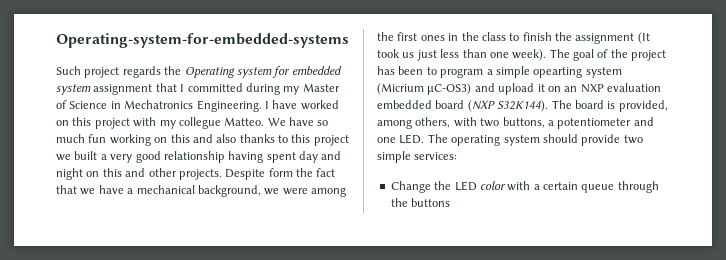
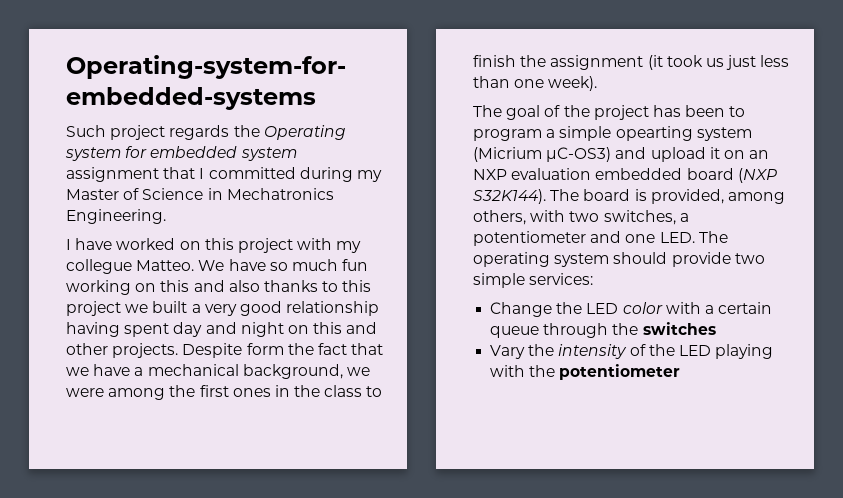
(262, 106) none -> (166, 216) //
[637,32,650,44] (It -> [647,55,663,70] (it
(547, 55) none -> (598, 83) //
[502,117,545,128] buttons, -> [603,210,676,225] switches,
[411,198,451,207] buttons -> [642,322,716,335] [490,344,774,359] [490,364,681,380] switches // Vary the intensity of the LED playing with the potentiometer

